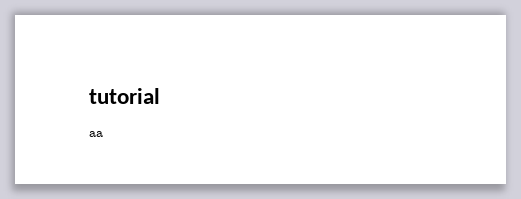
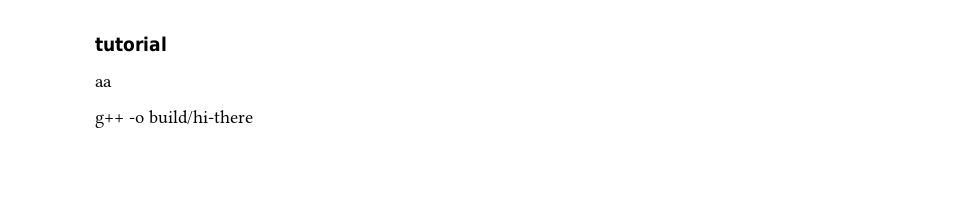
(103, 134) none -> [95,110,253,128] // g++ -o build/hi-there

